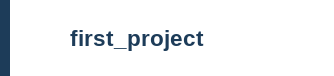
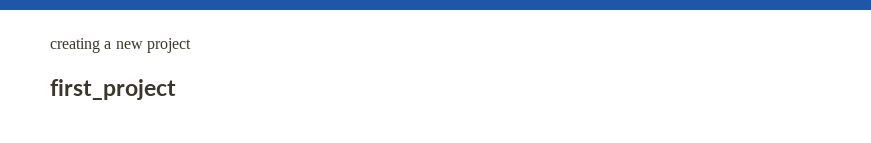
(70, 40) none -> [50,38,191,53] creating a new project //

